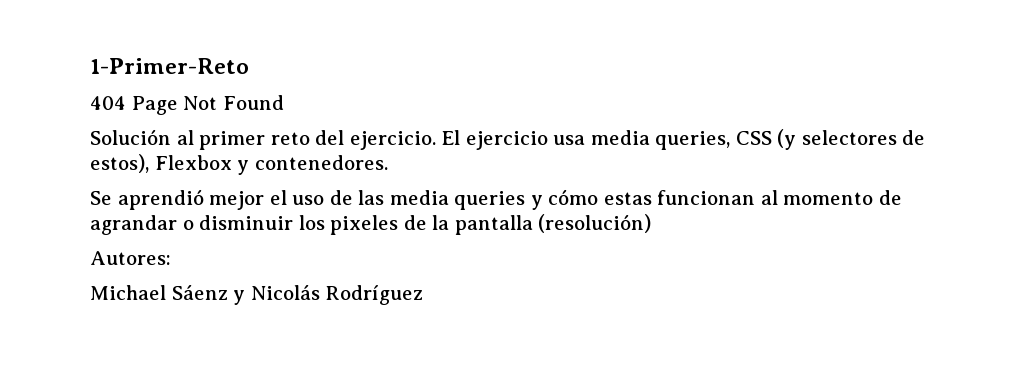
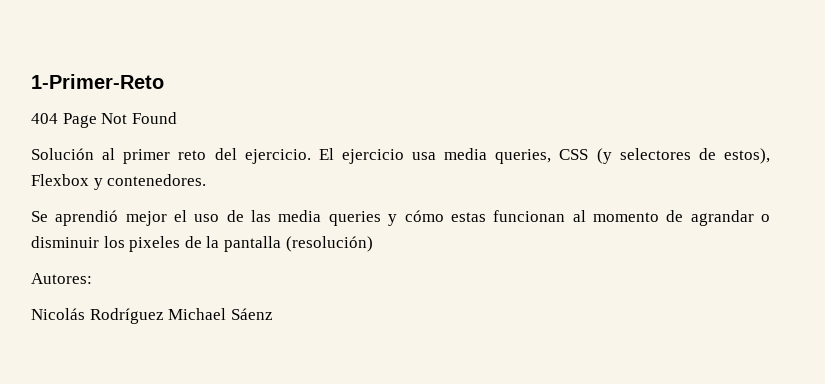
[90,285,424,305] Michael Sáenz y Nicolás Rodríguez -> [31,308,273,324] Nicolás Rodríguez Michael Sáenz

